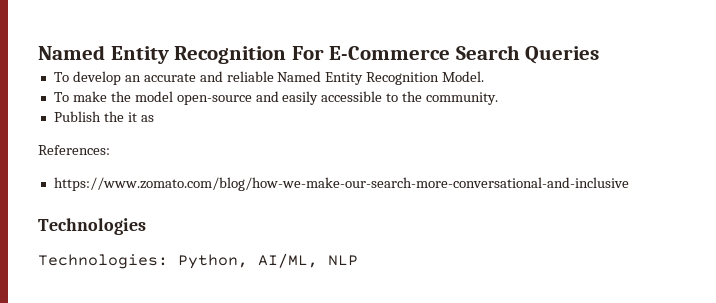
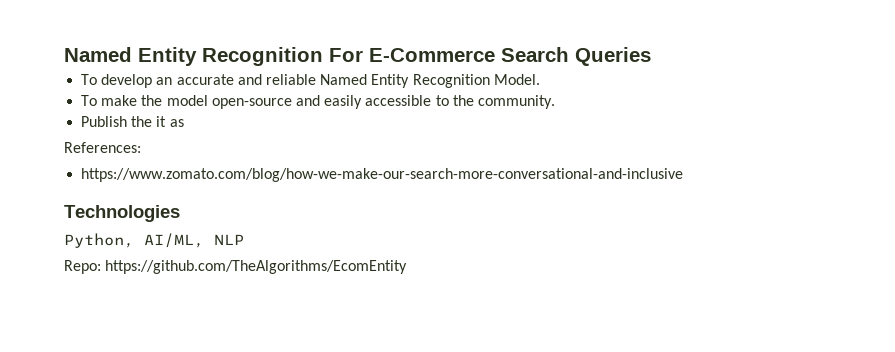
[38,254,168,269] Technologies: -> (180, 213) none
(358, 260) none -> [64,260,408,274] // Repo: https://github.com/TheAlgorithms/EcomEntity

